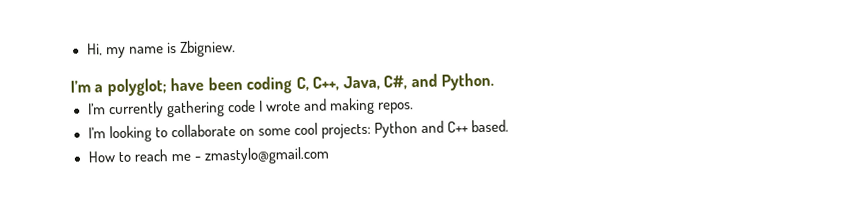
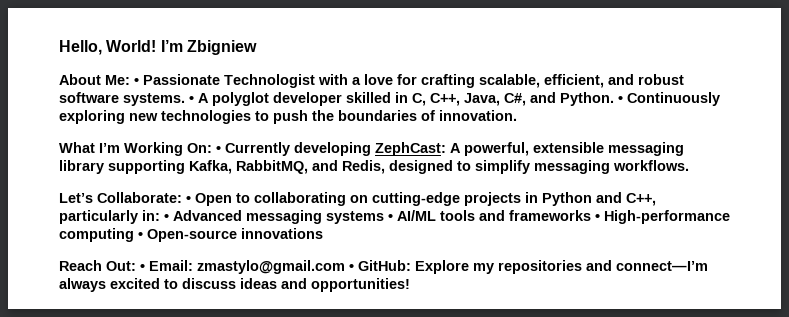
[86,40,236,59] [70,76,293,97] Hi, my name is Zbigniew. // I’m a polyglot; have been coding -> [59,40,257,55] [59,74,684,88] [59,92,408,106] Hello, World! I’m Zbigniew // About Me: • Passionate Technologist with a love for crafting scalable, efficient, and robust software systems. • A polyglot developer skilled in
[87,97,414,119] [87,119,510,143] [87,146,330,165] // I’m currently gathering code I wrote and making repos. // I’m looking to collaborate on some cool projects: Python and C++ based. // How to reach me - zmastylo@gmail.com -> [618,92,720,106] [59,110,517,124] [59,142,684,156] [59,160,689,174] [59,192,656,206] [59,210,730,224] [59,228,323,242] [59,260,708,274] [59,278,410,292] • Continuously exploring new technologies to push the boundaries of innovation. // What I’m Working On: • Currently developing ZephCast: A powerful, extensible messaging library supporting Kafka, RabbitMQ, and Redis, designed to simplify messaging workflows. // Let’s Collaborate: • Open to collaborating on cutting-edge projects in Python and C++, particularly in: • Advanced messaging systems • AI/ML tools and frameworks • High-performance computing • Open-source innovations // Reach Out: • Email: zmastylo@gmail.com • GitHub: Explore my repositories and connect—I’m always excited to discuss ideas and opportunities!

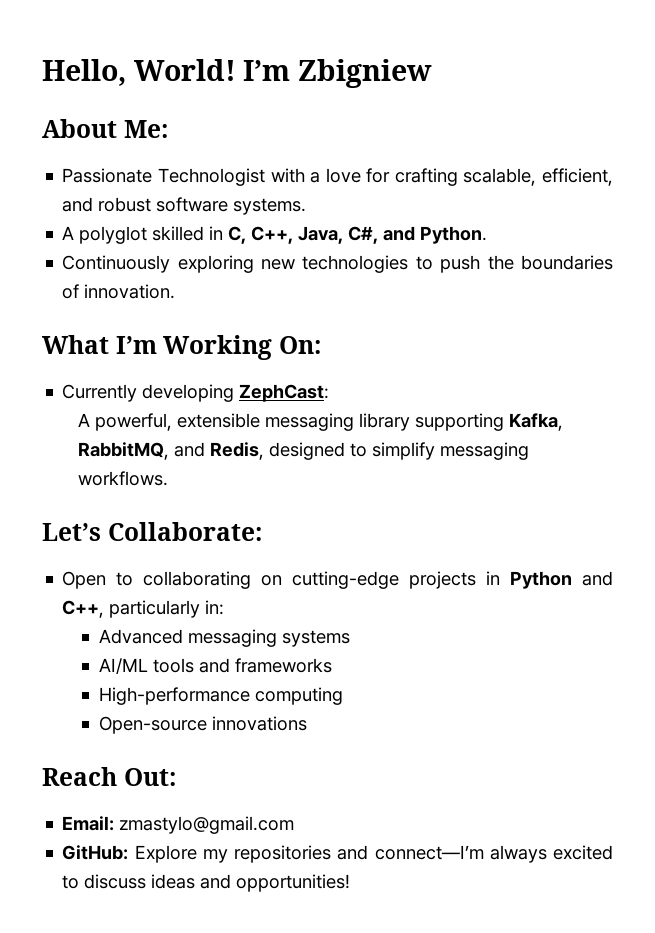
[134,78,139,85] • -> (168, 129) //
[189,96,194,103] • -> (307, 206) //
[273,92,342,106] developer -> (148, 235) none
[618,96,623,103] • -> (488, 235) //
[216,146,221,153] • -> (321, 345) //
(446, 149) none -> (330, 393) //
[186,196,191,203] • -> (262, 531) //
[164,214,169,221] • -> (225, 607) //
[388,214,393,221] • -> (350, 638) //
[595,214,600,221] • -> (332, 665) //
[138,232,143,239] • -> (343, 696) //
[140,264,145,271] • -> (176, 777) //
[349,264,354,271] • -> (295, 825) //

